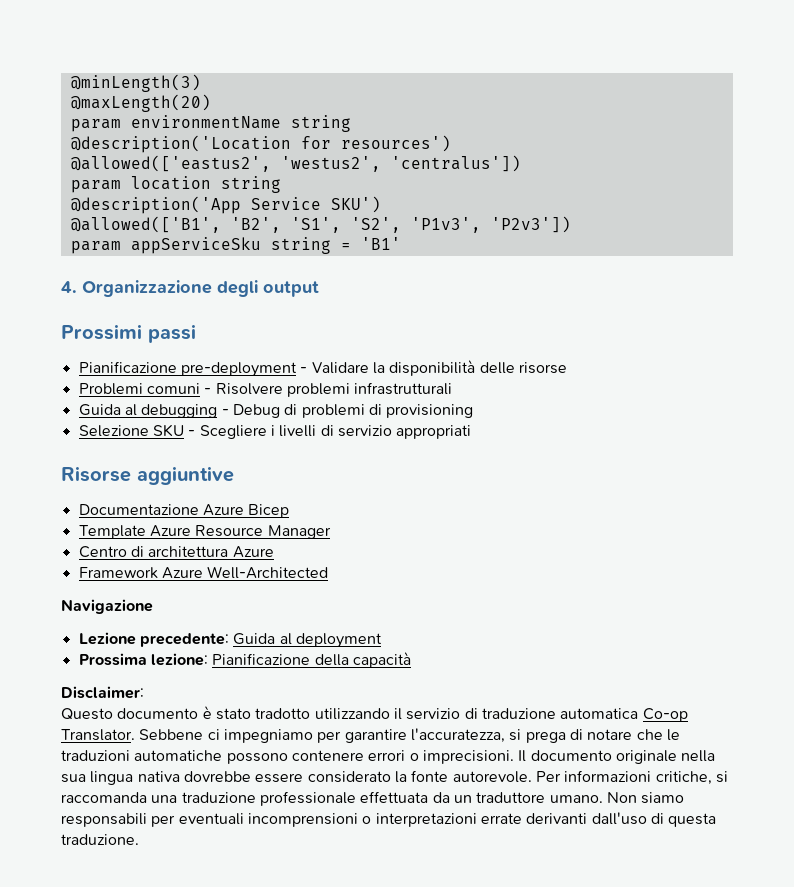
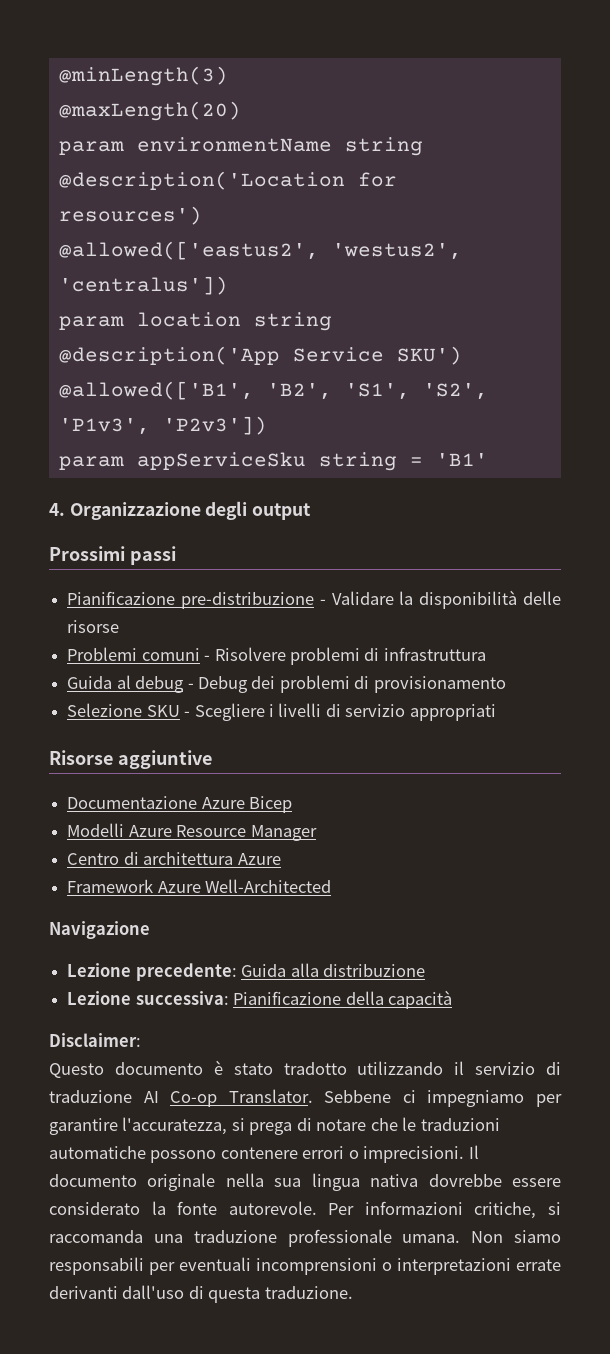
[180,362,297,377] pre-deployment -> [180,592,314,609] pre-distribuzione
[354,382,453,395] [78,404,218,418] infrastrutturali // Guida al debugging -> [364,647,486,661] [67,675,185,693] di infrastruttura // Guida al debug
[284,404,474,418] di problemi di provisioning -> [251,675,506,693] dei problemi di provisionamento
[78,525,146,539] Template -> [67,823,125,837] Modelli
[279,633,382,648] [78,653,208,666] al deployment // Prossima lezione: -> [290,963,425,977] [67,991,229,1005] alla distribuzione // Lezione successiva:
[560,708,639,719] automatica -> [143,1091,159,1103] AI
[360,791,603,803] effettuata da un traduttore umano. -> [402,1234,461,1243] umana.

